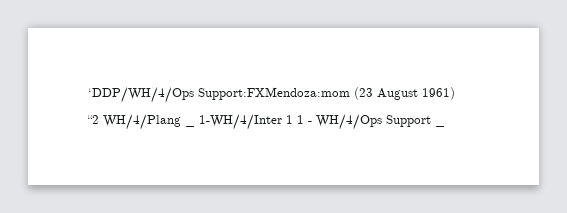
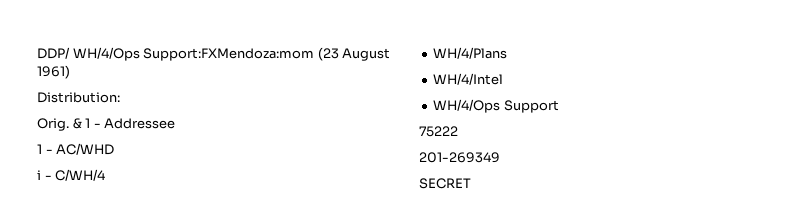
[88,87,194,103] ‘DDP/WH/4/Ops -> [37,47,140,61] DDP/ WH/4/Ops
[87,114,312,130] “2 WH/4/Plang _ 1-WH/4/Inter 1 1 - -> [37,92,120,103] [37,118,176,131] [37,143,115,155] [37,169,106,181] [433,47,508,59] [433,73,504,85] Distribution: // Orig. & 1 - Addressee // 1 - AC/WHD // i - C/WH/4 // WH/4/Plans // WH/4/Intel //
[435,124,445,127] _ -> [419,126,458,137] [419,152,500,163] [419,178,471,189] // 75222 // 201-269349 // SECRET

